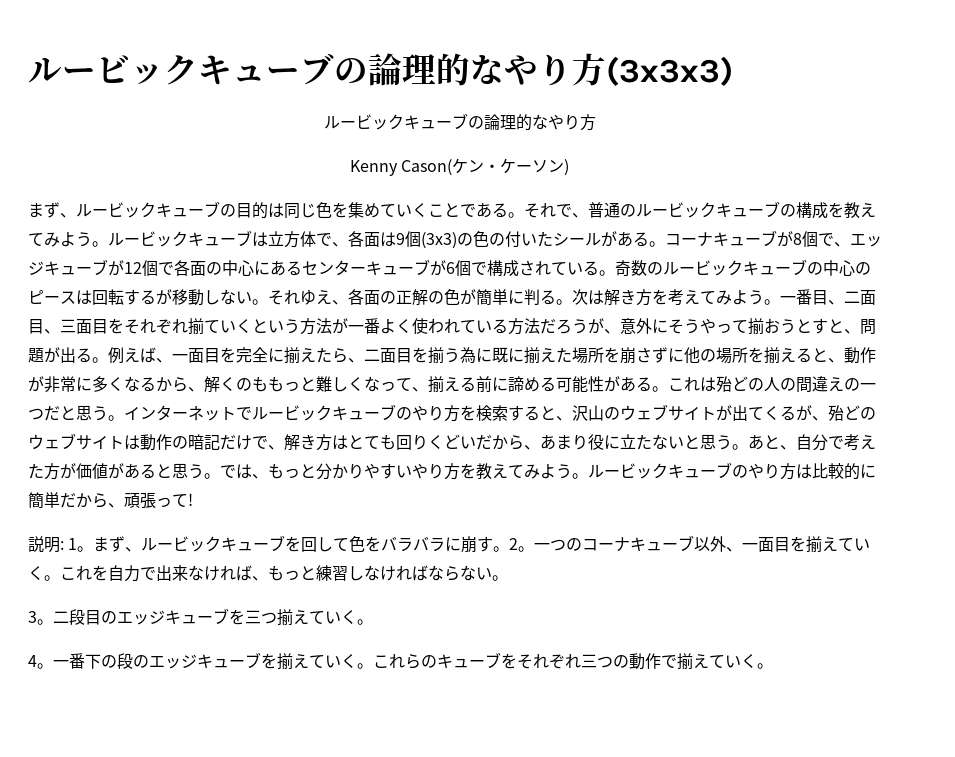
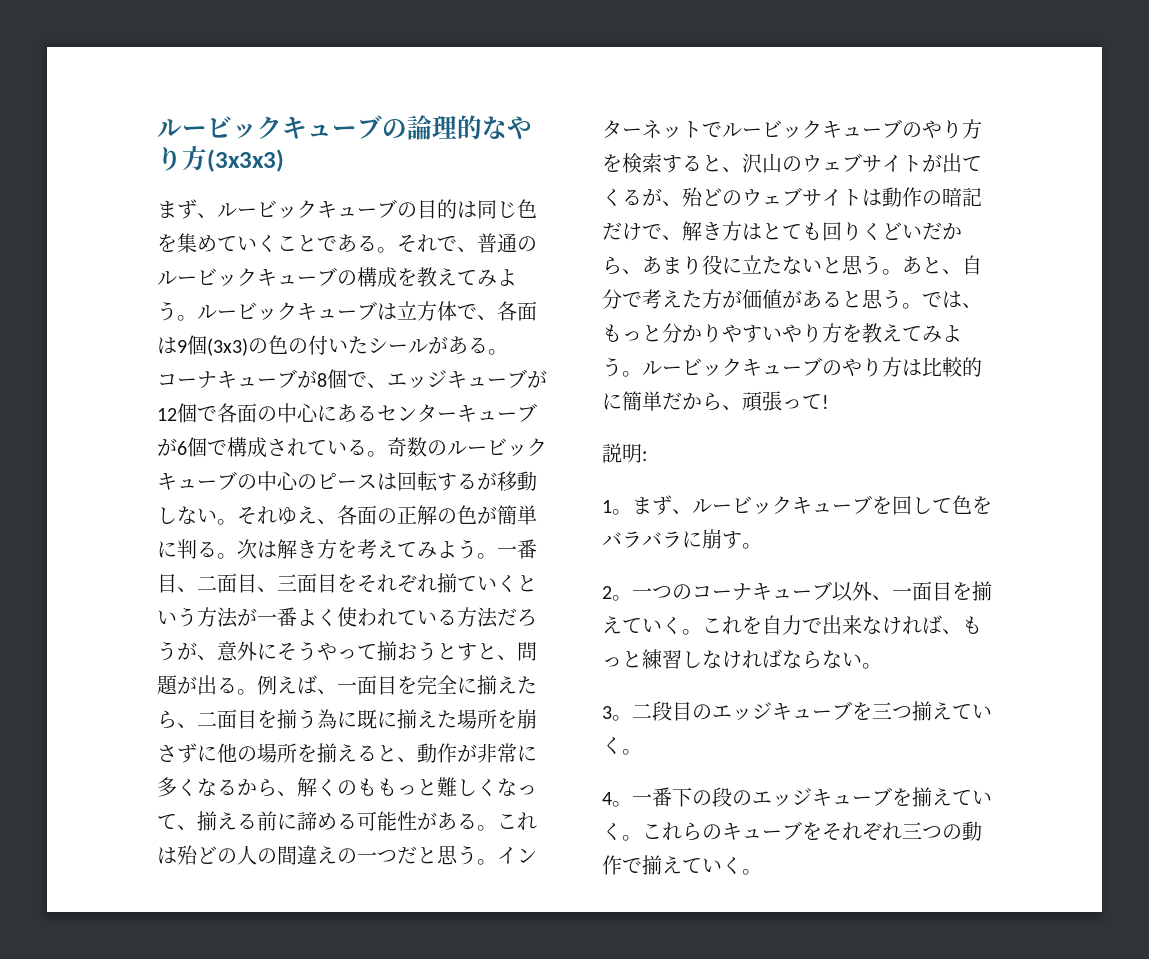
[323,113,596,131] [349,158,570,176] // ルービックキューブの論理的なやり方 // Kenny Cason(ケン・ケーソン) -> (284, 160) none
(64, 545) none -> (647, 456) //
(510, 549) none -> (762, 546) //

